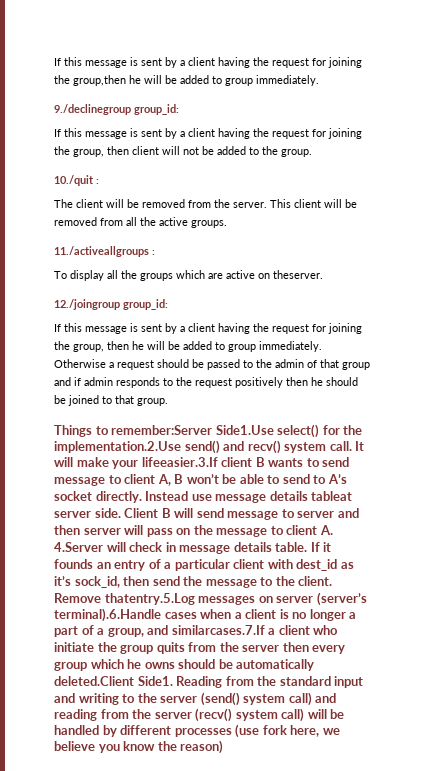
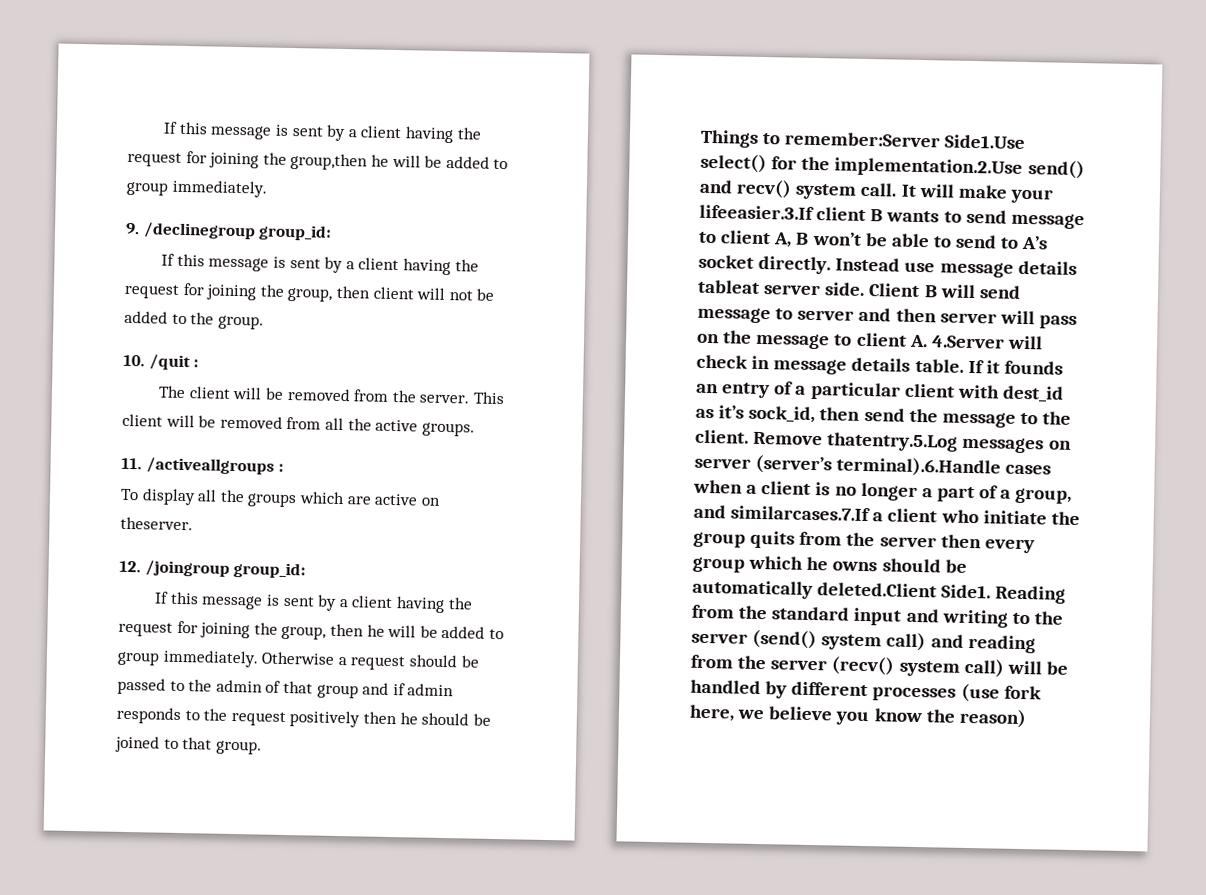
[54,104,131,115] 9./declinegroup -> [125,222,256,240] 9. /declinegroup
[54,175,94,186] 10./quit -> [123,354,191,371] 10. /quit
[54,246,149,257] 11./activeallgroups -> [121,457,275,475] 11. /activeallgroups
[54,299,120,310] 12./joingroup -> [119,560,230,577] 12. /joingroup

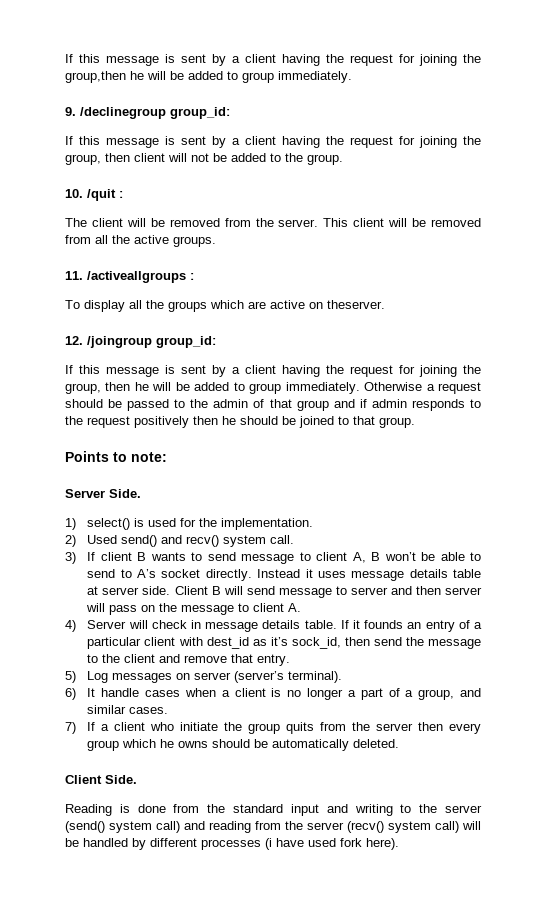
[700,129,1027,149] [700,153,1024,178] Things to remember:Server Side1.Use select() for the implementation.2.Use -> [65,451,167,462] [65,489,141,498] [65,518,314,530] [65,535,118,547] Points to note: // Server Side. // 1) select() is used for the implementation. // 2) Used
[900,183,1053,204] [699,204,814,220] It will make your lifeeasier.3.If -> [65,552,96,564] // 3) If
[904,260,1077,278] [697,279,760,294] use message details tableat -> [305,569,481,581] [87,586,99,595] it uses message details table at
[930,335,1005,349] 4.Server -> [65,620,127,632] // 4) Server
[695,429,1072,454] [694,454,1002,478] client. Remove thatentry.5.Log messages on server (server’s terminal).6.Handle -> [124,654,291,666] [65,671,343,683] [65,688,140,700] client and remove that entry. // 5) Log messages on server (server’s terminal). // 6) It handle
[730,505,871,522] similarcases.7.If -> [87,705,169,714] [65,722,96,734] similar cases. // 7) If
[817,582,1067,604] deleted.Client Side1. Reading -> [353,739,400,748] [65,775,137,784] [65,804,166,816] deleted. // Client Side. // Reading is done
[960,683,1042,703] [689,704,1027,729] (use fork here, we believe you know the reason) -> [265,838,399,850] (i have used fork here).

